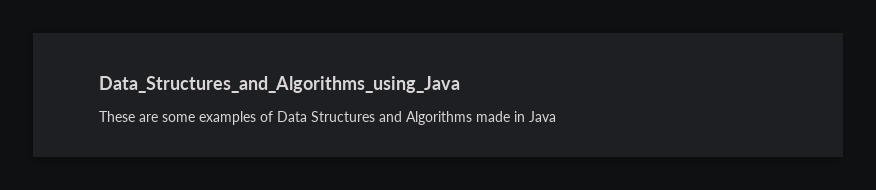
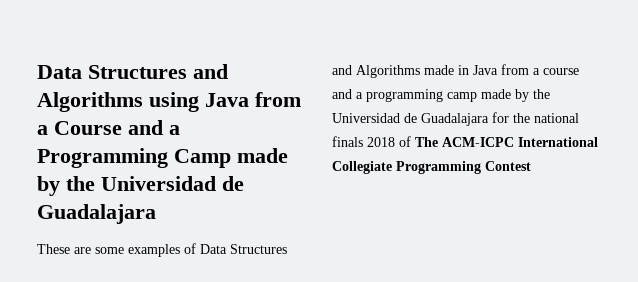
[99,76,460,93] Data_Structures_and_Algorithms_using_Java -> [37,64,228,79] [37,92,301,112] [37,120,180,135] [37,148,288,168] [37,176,244,196] [37,204,156,224] Data Structures and Algorithms using Java from a Course and a Programming Camp made by the Universidad de Guadalajara
(556, 116) none -> [501,64,579,75] [332,89,550,102] [332,112,579,126] [332,136,598,147] [332,161,531,174] from a course and a programming camp made by the Universidad de Guadalajara for the national finals 2018 of The ACM-ICPC International Collegiate Programming Contest

